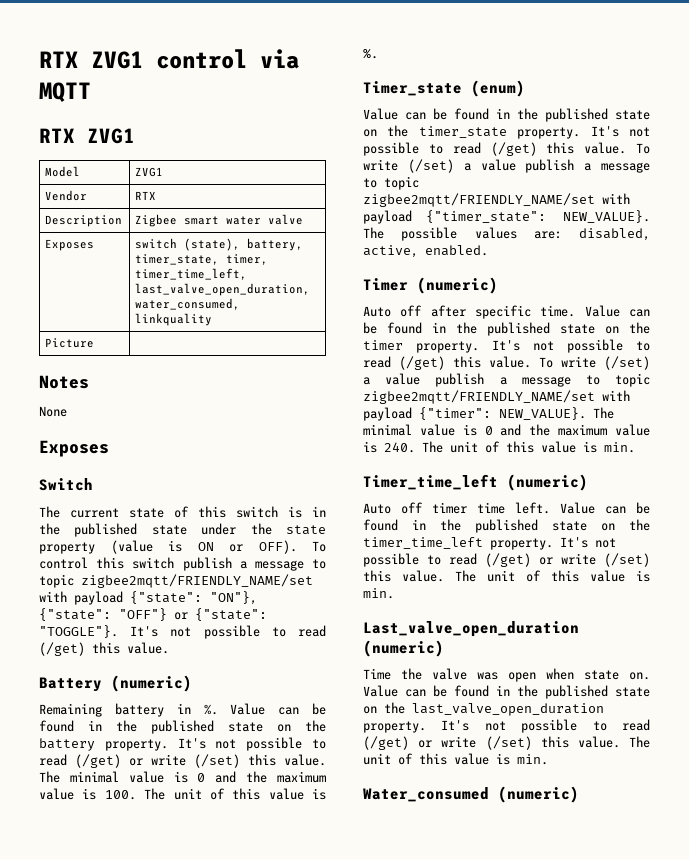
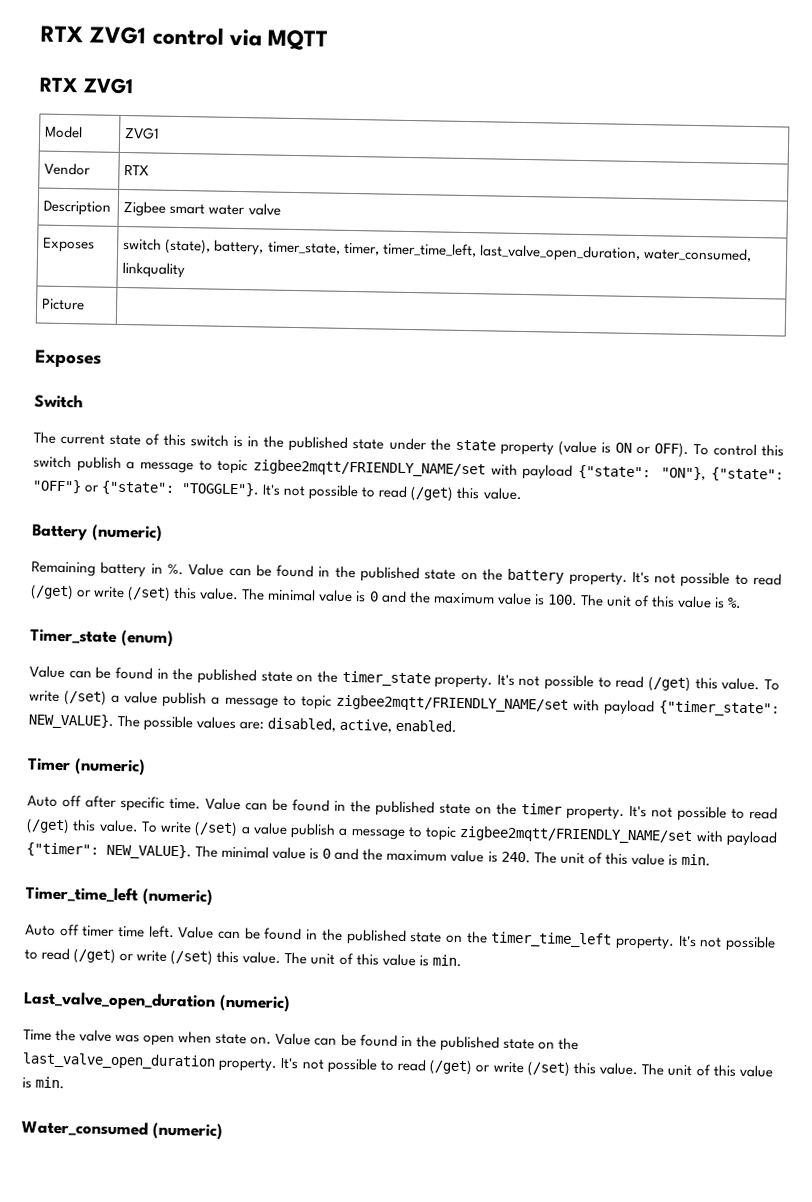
[39,375,89,389] [39,406,67,417] // Notes // None -> (86, 304) none

